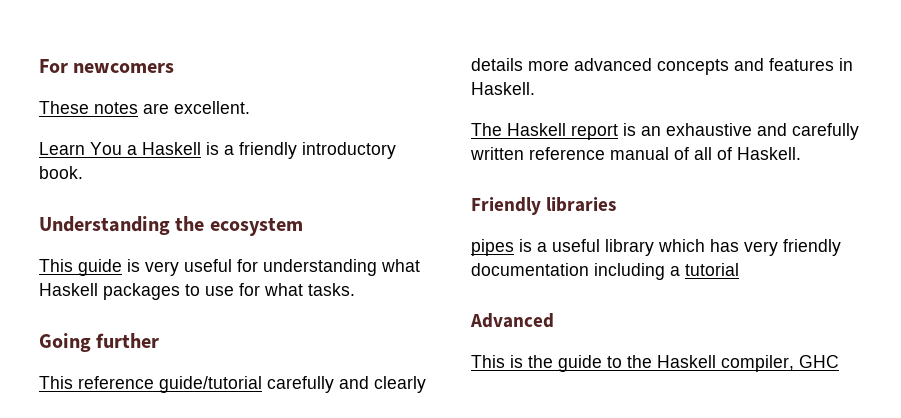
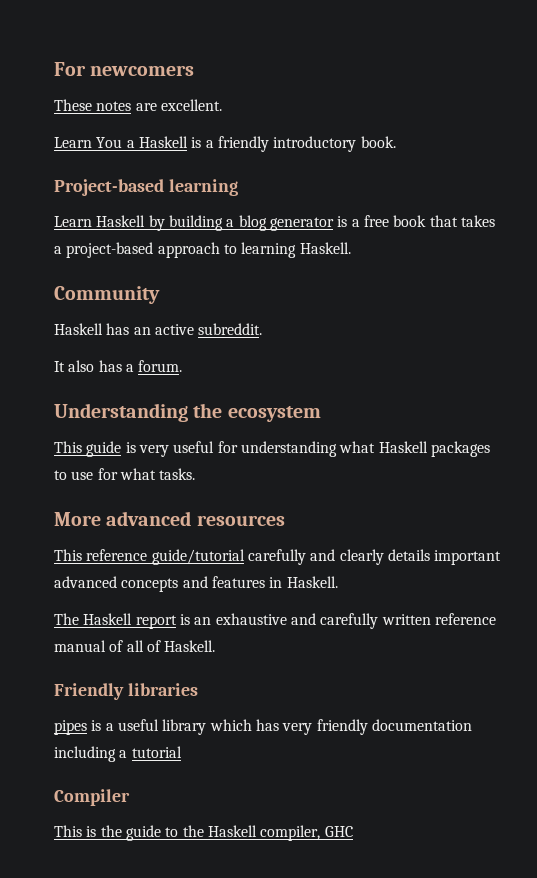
(83, 172) none -> [54,179,238,196] [54,215,495,231] [54,242,351,258] [54,286,160,304] [54,323,263,335] [54,360,183,372] // Project-based learning // Learn Haskell by building a blog generator is a free book that takes a project-based approach to learning Haskell. // Community // Haskell has an active subreddit. // It also has a forum.
[39,333,160,352] Going further -> [54,511,285,526] More advanced resources
[528,60,569,71] more -> [434,550,502,565] important
[470,313,554,328] Advanced -> [54,789,130,806] Compiler

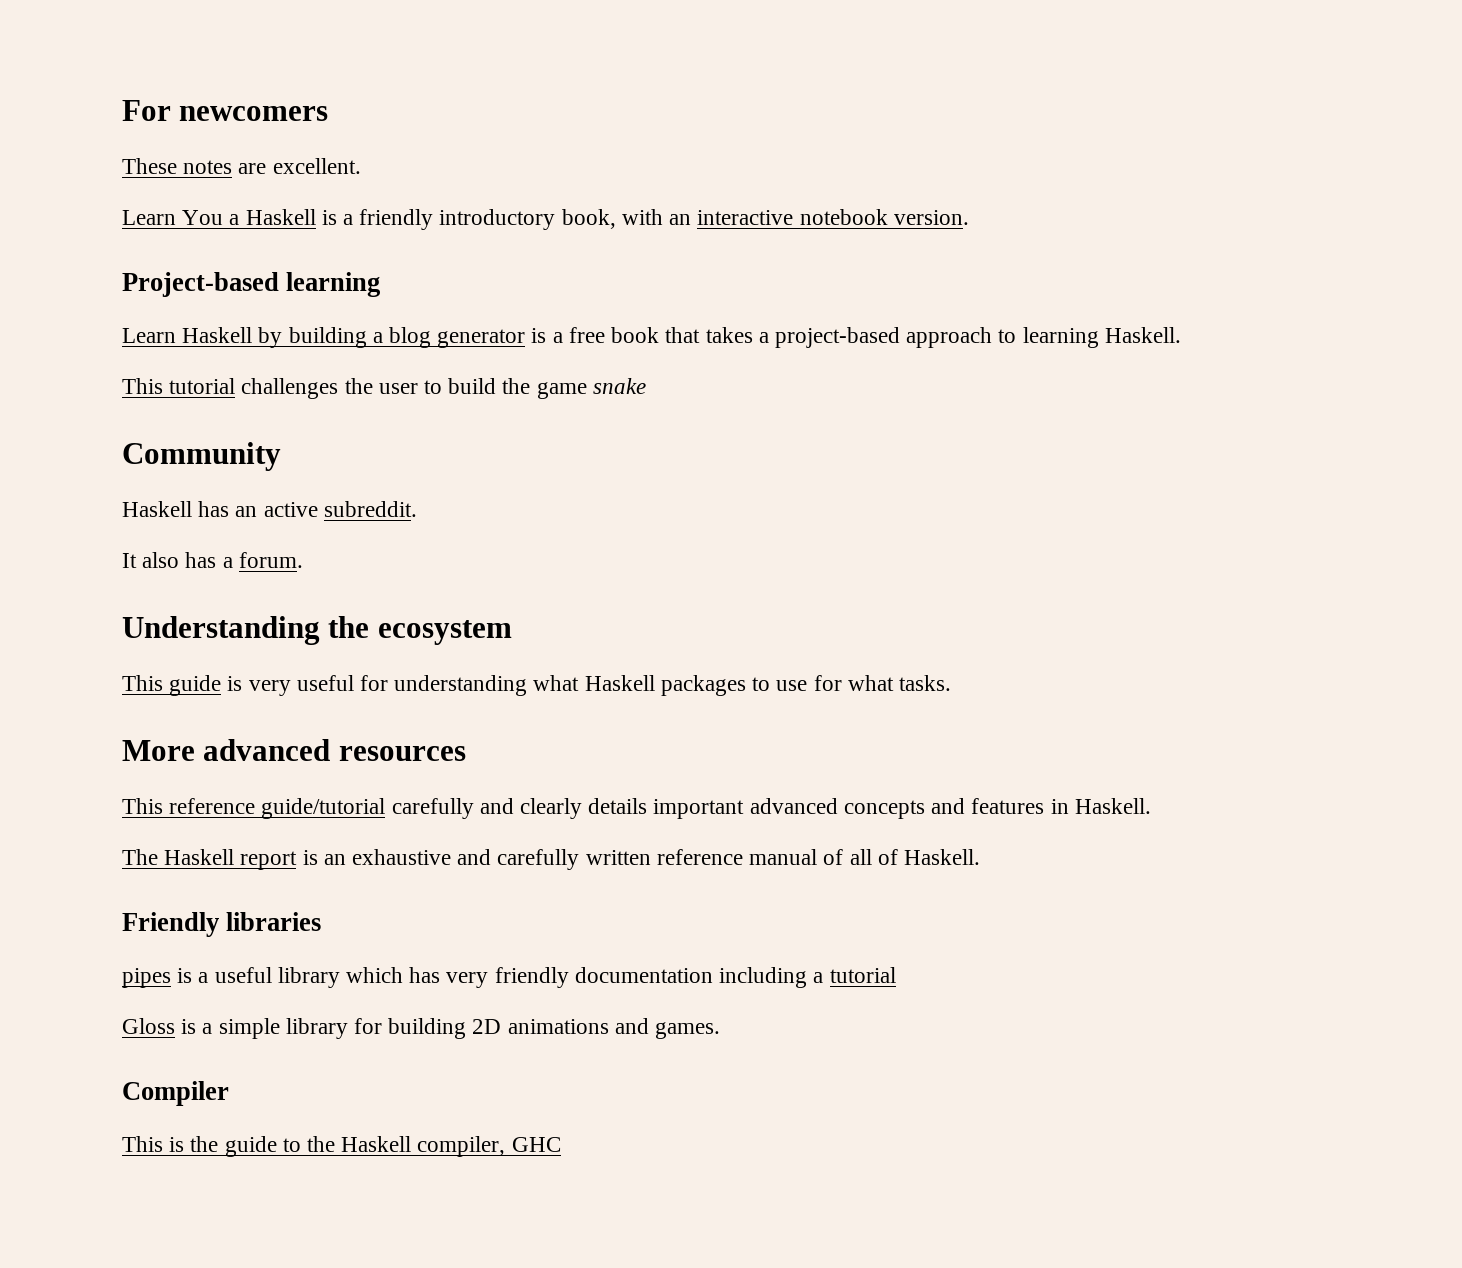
[360,136,396,148] book. -> [561,209,969,229] book, with an interactive notebook version.
(351, 248) none -> [122,378,646,399] // This tutorial challenges the user to build the game snake
(182, 752) none -> [122,1018,721,1039] // Gloss is a simple library for building 2D animations and games.

